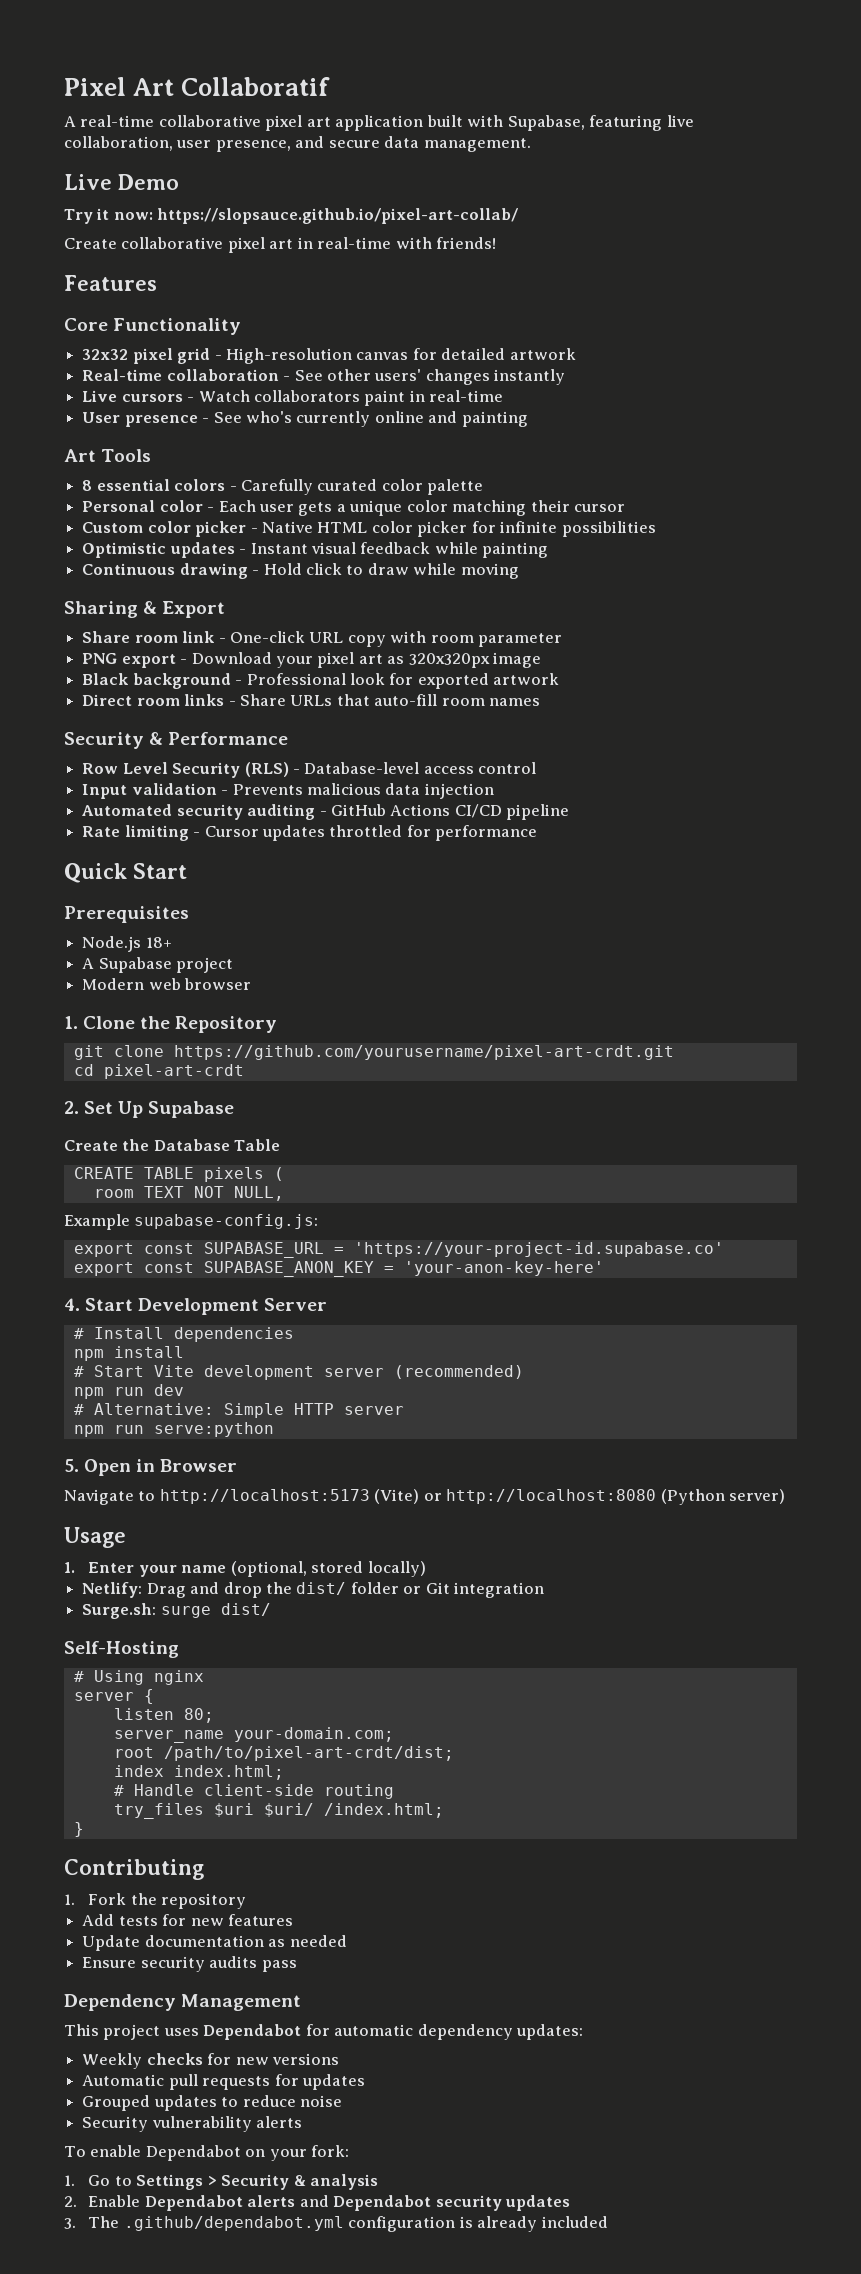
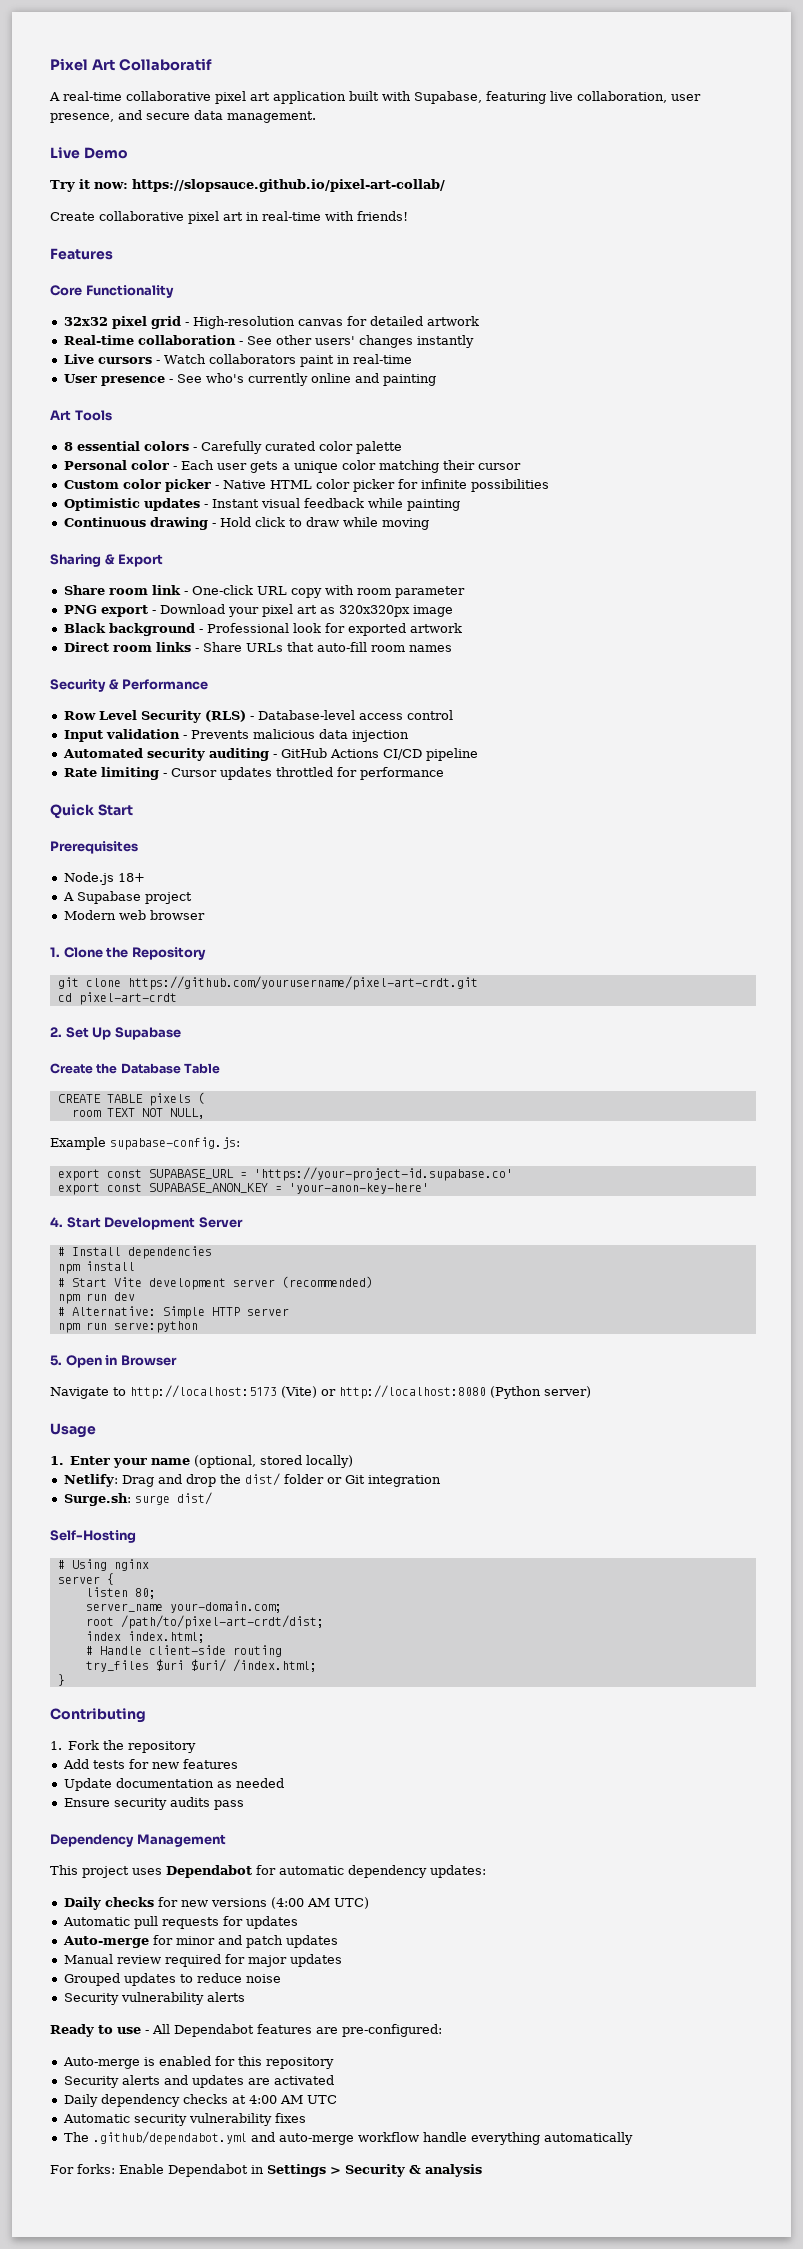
[82,2053,143,2069] Weekly -> [63,1897,101,1910] Daily
(339, 2059) none -> [270,1897,369,1909] (4:00 AM UTC)
(365, 2082) none -> [62,1935,338,1948] [63,1954,342,1967] // Auto-merge for minor and patch updates // Manual review required for major updates
[64,2145,350,2161] [64,2175,132,2186] To enable Dependabot on your fork: // 1. Go to -> [50,2024,442,2037] [62,2056,334,2069] [63,2075,334,2088] [63,2094,337,2107] [62,2113,306,2126] [63,2131,633,2145] [50,2164,264,2177] Ready to use - All Dependabot features are pre-configured: // Auto-merge is enabled for this repository // Security alerts and updates are activated // Daily dependency checks at 4:00 AM UTC // Automatic security vulnerability fixes // The .github/dependabot.yml and auto-merge workflow handle everything automatically // For forks: Enable Dependabot in
[64,2195,571,2211] [64,2216,608,2232] // 2. Enable Dependabot alerts and Dependabot security updates // 3. The .github/dependabot.yml configuration is already included -> (482, 2170) none

